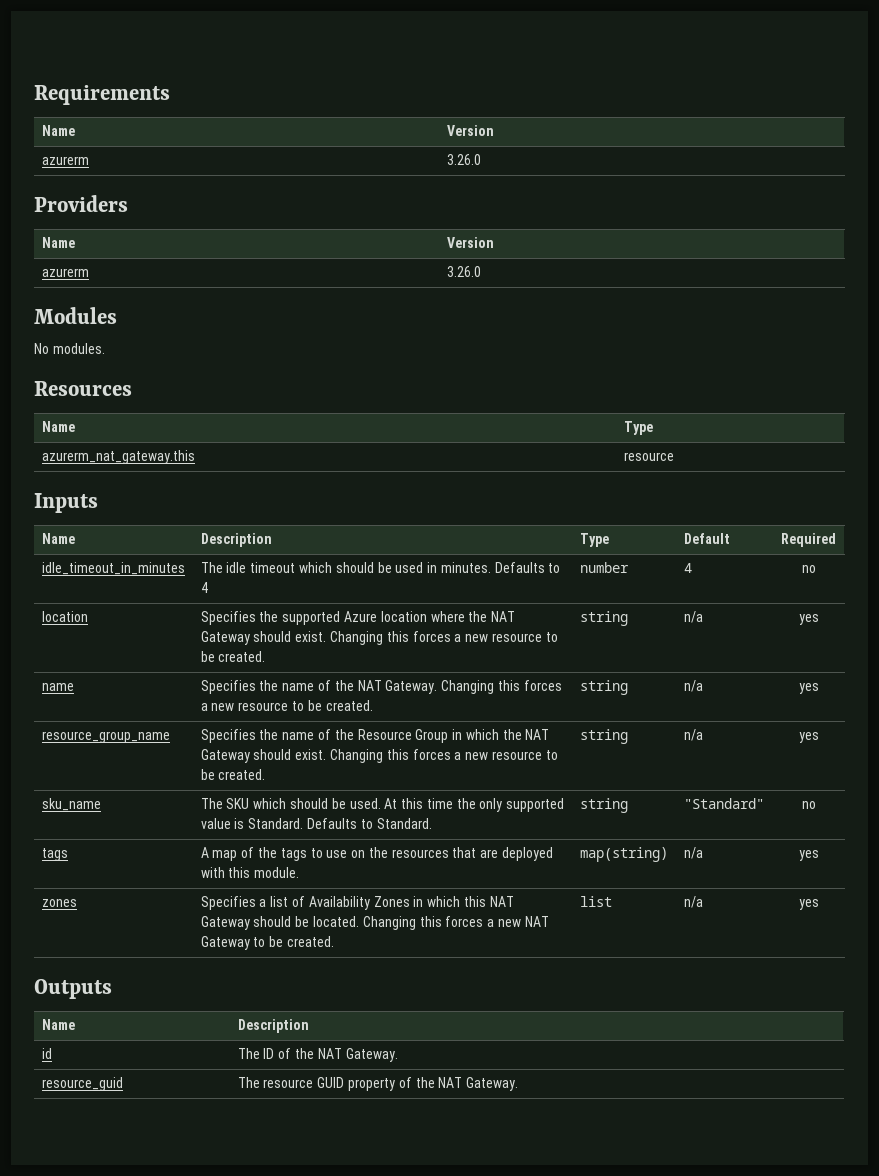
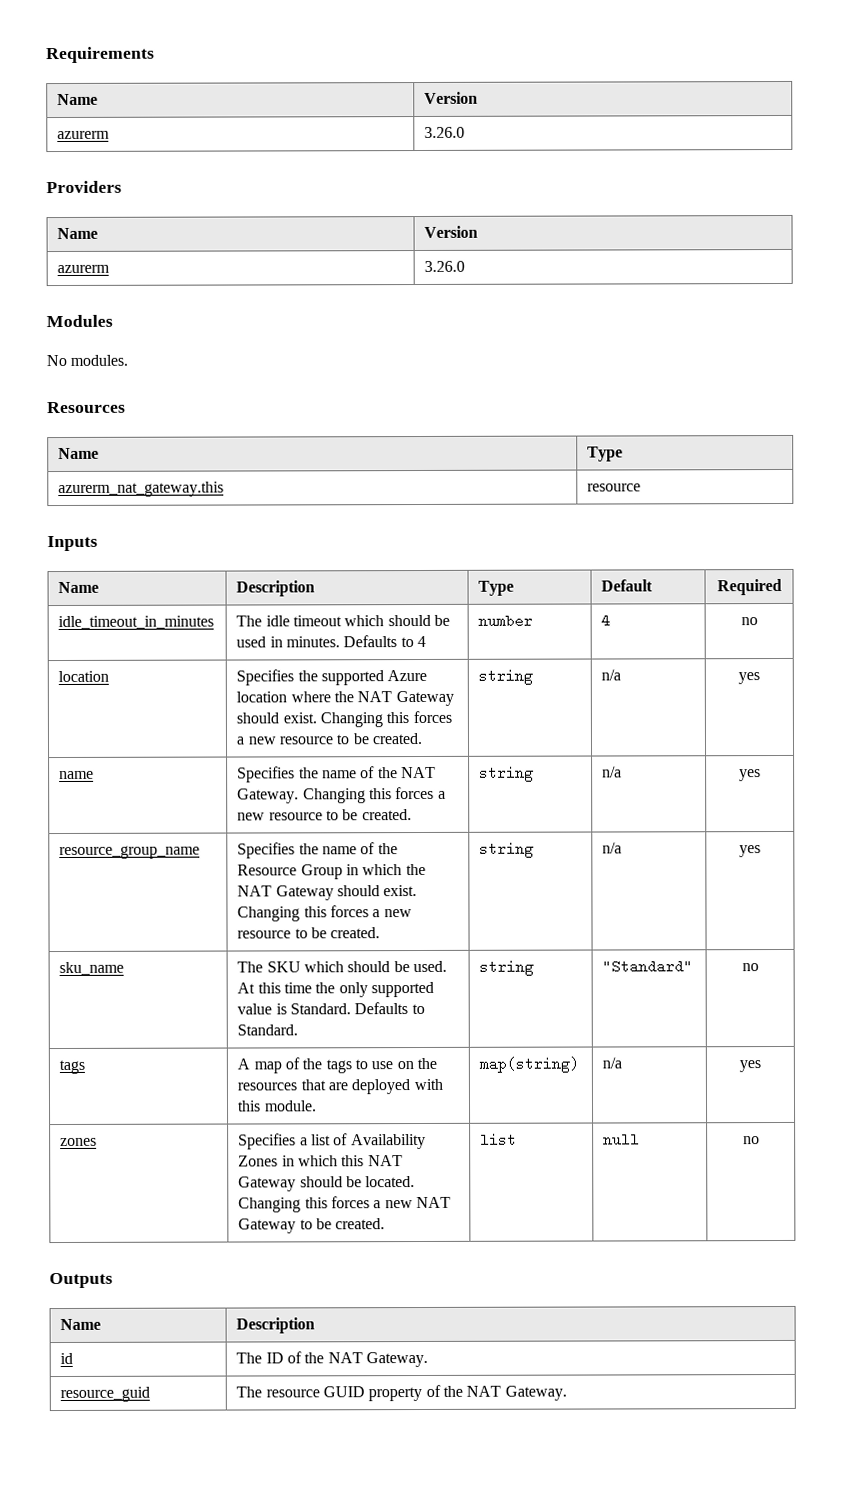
[683,896,703,908] [798,899,819,910] n/a | yes -> [603,1134,641,1145] [742,1136,760,1145] null | no

